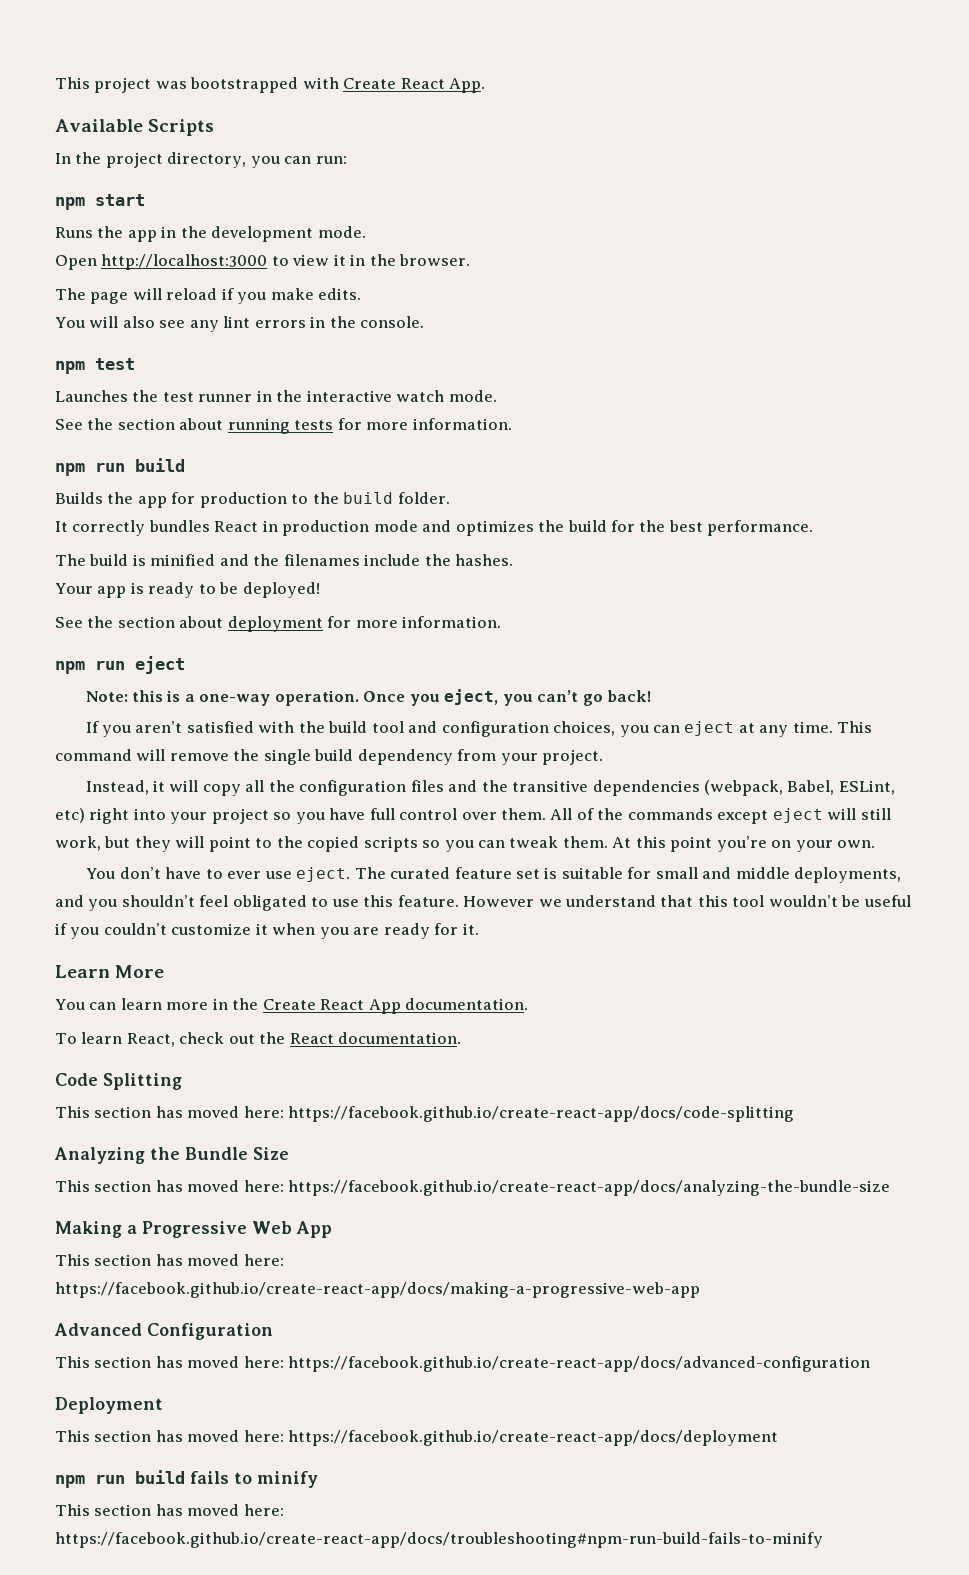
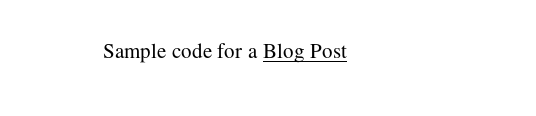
[55,77,486,93] [55,119,215,136] [55,152,347,168] [55,194,145,210] [55,226,366,242] [55,254,471,270] [55,288,362,304] [55,316,425,332] [55,358,135,374] [55,390,497,402] [55,418,512,434] [55,458,185,476] [55,492,450,508] [55,520,814,536] [55,554,514,566] [55,582,320,598] [55,616,502,632] [55,656,185,674] [85,689,651,706] [85,721,873,737] [55,749,604,765] [85,780,895,796] [55,808,891,824] [55,836,876,852] [85,867,902,883] [55,895,911,911] [55,923,479,939] [55,965,165,978] [55,998,529,1014] [55,1032,462,1047] [55,1073,182,1090] [55,1106,795,1122] [54,1147,289,1164] [55,1180,891,1196] [55,1221,332,1238] [55,1254,284,1266] [55,1282,700,1298] [54,1323,273,1340] [55,1356,871,1372] [55,1397,163,1414] [55,1430,779,1446] [55,1470,318,1488] [55,1504,284,1516] [55,1532,823,1548] This project was bootstrapped with Create React App. // Available Scripts // In the project directory, you can run: // npm start // Runs the app in the development mode. // Open http://localhost:3000 to view it in the browser. // The page will reload if you make edits. // You will also see any lint errors in the console. // npm test // Launches the test runner in the interactive watch mode. // See the section about running tests for more information. // npm run build // Builds the app for production to the build folder. // It correctly bundles React in production mode and optimizes the build for the best performance. // The build is minified and the filenames include the hashes. // Your app is ready to be deployed! // See the section about deployment for more information. // npm run eject // Note: this is a one-way operation. Once you eject, you can’t go back! // If you aren’t satisfied with the build tool and configuration choices, you can eject at any time. This command will remove the single build dependency from your project. // Instead, it will copy all the configuration files and the transitive dependencies (webpack, Babel, ESLint, etc) right into your project so you have full control over them. All of the commands except eject will still work, but they will point to the copied scripts so you can tweak them. At this point you’re on your own. // You don’t have to ever use eject. The curated feature set is suitable for small and middle deployments, and you shouldn’t feel obligated to use this feature. However we understand that this tool wouldn’t be useful if you couldn’t customize it when you are ready for it. // Learn More // You can learn more in the Create React App documentation. // To learn React, check out the React documentation. // Code Splitting // This section has moved here: https://facebook.github.io/create-react-app/docs/code-splitting // Analyzing the Bundle Size // This section has moved here: https://facebook.github.io/create-react-app/docs/analyzing-the-bundle-size // Making a Progressive Web App // This section has moved here: https://facebook.github.io/create-react-app/docs/making-a-progressive-web-app // Advanced Configuration // This section has moved here: https://facebook.github.io/create-react-app/docs/advanced-configuration // Deployment // This section has moved here: https://facebook.github.io/create-react-app/docs/deployment // npm run build fails to minify // This section has moved here: https://facebook.github.io/create-react-app/docs/troubleshooting#npm-run-build-fails-to-minify -> [103,43,348,63] Sample code for a Blog Post

